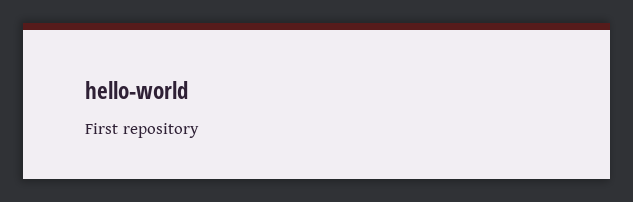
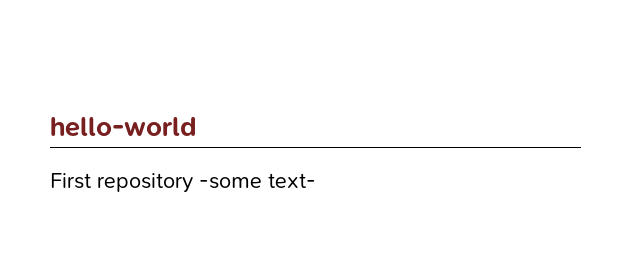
(199, 130) none -> [199,173,316,189] -some text-

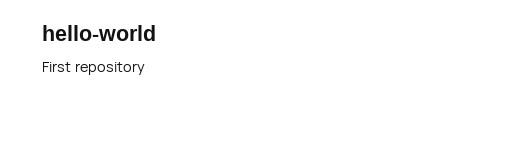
[199,173,316,189] -some text- -> (145, 68) none

